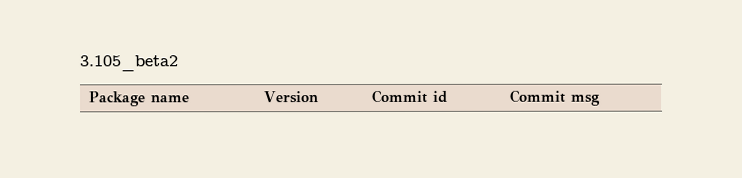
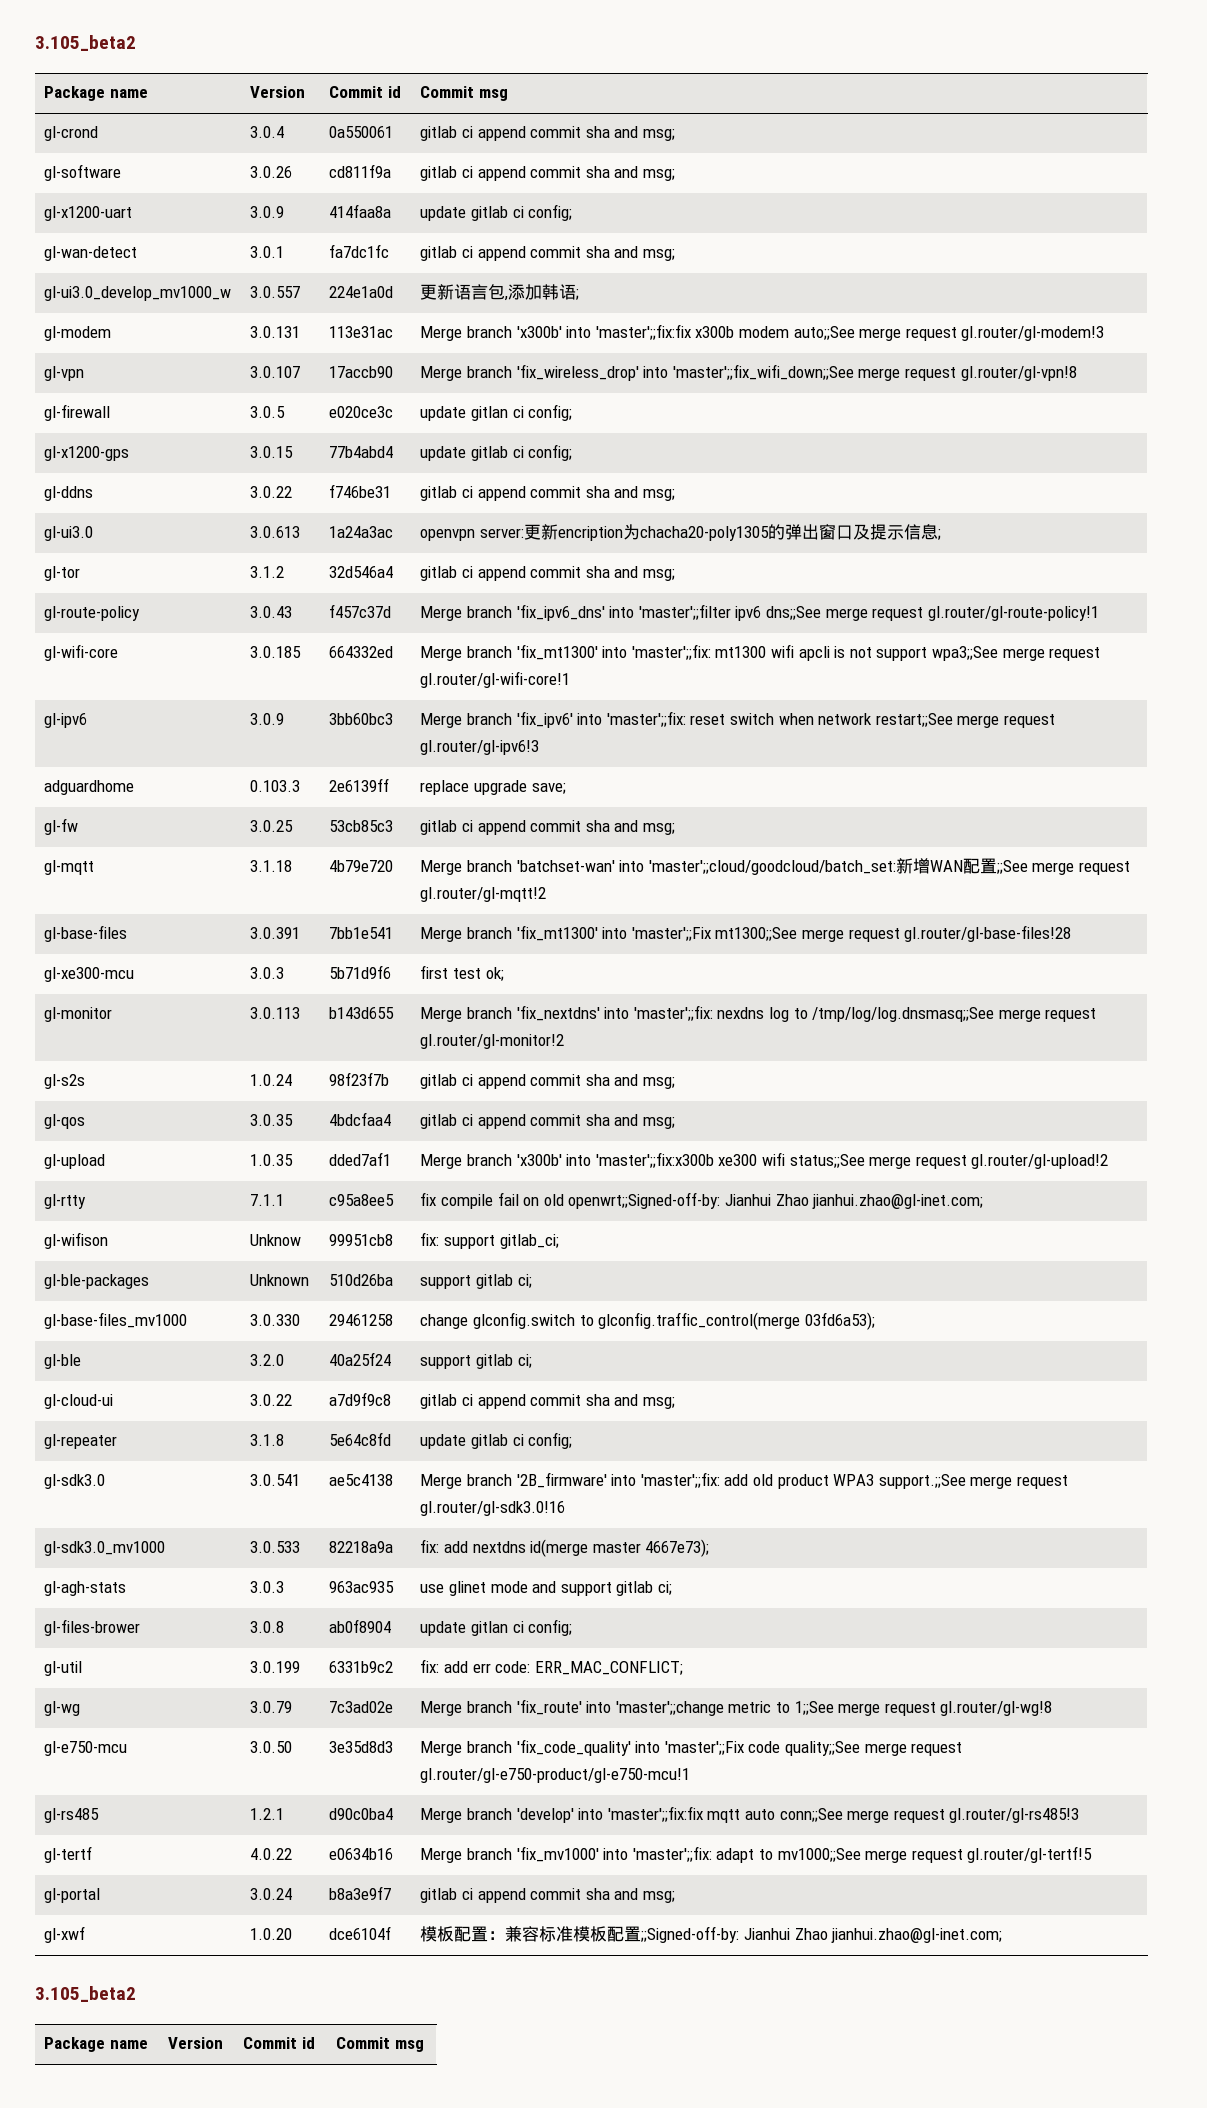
[79,55,178,72] [89,91,191,107] [264,91,320,104] [372,89,449,103] [510,89,602,106] 3.105_beta2 // Package name | Version | Commit id | Commit msg -> [35,35,136,51] [44,86,149,101] [250,86,306,98] [329,86,402,98] [420,86,509,101] [44,126,99,141] [250,126,285,138] [329,126,394,138] [420,126,675,141] [44,164,122,181] [250,166,293,178] [329,164,392,178] [420,166,675,181] [44,206,133,221] [250,206,285,218] [329,204,392,218] [420,204,573,221] [44,246,138,261] [250,246,285,258] [329,244,390,258] [420,246,675,261] [44,286,232,301] [250,286,301,298] [329,286,394,298] [420,284,580,301] [44,326,112,341] [250,326,301,338] [329,326,394,338] [420,324,1105,341] [44,366,85,381] [250,366,301,378] [329,366,394,378] [420,364,1077,381] [44,404,111,421] [250,406,286,418] [329,406,394,418] [420,404,573,421] [44,446,130,461] [250,446,294,458] [329,446,394,458] [420,444,573,461] [44,486,94,501] [250,486,293,498] [329,484,392,498] [420,486,675,501] [44,526,94,541] [250,526,301,538] [329,526,394,538] [420,524,942,541] [44,566,81,581] [250,566,285,578] [329,566,394,578] [420,566,675,581] [44,606,141,621] [250,606,293,618] [329,604,392,618] [420,604,1099,621] [44,644,119,661] [250,646,302,658] [329,646,394,658] [420,644,1101,661] [420,671,571,688] [44,713,88,728] [250,713,285,725] [329,713,394,725] [420,711,1055,728] [420,740,540,755] [44,780,135,795] [250,780,301,792] [329,778,390,792] [420,780,566,795] [44,818,79,835] [250,820,294,832] [329,820,394,832] [420,820,675,835] [44,860,95,875] [250,860,293,872] [329,860,394,872] [420,858,1130,875] [420,887,547,902] [44,925,128,942] [250,927,301,939] [329,927,394,939] [420,925,1072,942] [44,967,135,982] [250,967,285,979] [329,965,392,979] [420,965,504,981] [44,1007,113,1022] [250,1007,301,1019] [329,1007,395,1019] [420,1005,1097,1022] [420,1034,565,1049] [44,1074,86,1089] [250,1074,293,1086] [329,1072,390,1086] [420,1074,675,1089] [44,1114,86,1129] [250,1114,294,1126] [329,1112,392,1126] [420,1114,675,1129] [44,1154,106,1169] [250,1154,294,1166] [329,1152,392,1166] [420,1152,1109,1169] [44,1194,87,1209] [250,1194,285,1206] [329,1194,395,1206] [420,1192,984,1209] [44,1232,109,1249] [250,1234,302,1246] [329,1234,394,1246] [420,1232,559,1249] [44,1274,150,1289] [250,1274,310,1286] [329,1274,394,1286] [420,1274,532,1289] [44,1312,188,1329] [250,1314,301,1326] [329,1314,394,1326] [420,1312,875,1330] [44,1354,82,1369] [250,1354,285,1366] [329,1352,392,1366] [420,1354,532,1369] [44,1394,114,1409] [250,1394,293,1406] [329,1392,392,1406] [420,1394,675,1409] [44,1434,118,1449] [250,1434,285,1446] [329,1432,392,1446] [420,1432,573,1449] [44,1474,106,1489] [250,1474,301,1486] [329,1474,394,1486] [420,1472,1068,1489] [420,1501,566,1516] [44,1541,166,1556] [250,1541,301,1553] [329,1541,394,1553] [420,1539,710,1557] [44,1581,127,1596] [250,1581,285,1593] [329,1581,395,1593] [420,1581,672,1596] [44,1619,141,1636] [250,1621,285,1633] [329,1619,392,1633] [420,1619,573,1636] [44,1661,83,1676] [250,1661,301,1673] [329,1661,394,1673] [420,1659,683,1675] [44,1701,81,1716] [250,1701,293,1713] [329,1701,394,1713] [420,1699,1053,1716] [44,1741,128,1756] [250,1741,293,1753] [329,1741,394,1753] [420,1739,963,1756] [420,1768,691,1783] [44,1808,100,1823] [250,1808,285,1820] [329,1808,394,1820] [420,1806,1080,1823] [44,1846,93,1863] [250,1848,293,1860] [329,1848,394,1860] [420,1846,1093,1863] [44,1888,101,1903] [250,1888,293,1900] [329,1886,392,1900] [420,1888,675,1903] [44,1926,86,1943] [250,1928,293,1940] [329,1926,392,1940] [420,1926,1003,1943] [35,1986,136,2002] [44,2037,149,2052] [168,2037,224,2049] [243,2037,316,2049] [336,2037,425,2052] 3.105_beta2 // Package name | Version | Commit id | Commit msg // gl-crond | 3.0.4 | 0a550061 | gitlab ci append commit sha and msg; // gl-software | 3.0.26 | cd811f9a | gitlab ci append commit sha and msg; // gl-x1200-uart | 3.0.9 | 414faa8a | update gitlab ci config; // gl-wan-detect | 3.0.1 | fa7dc1fc | gitlab ci append commit sha and msg; // gl-ui3.0_develop_mv1000_w | 3.0.557 | 224e1a0d | 更新语言包,添加韩语; // gl-modem | 3.0.131 | 113e31ac | Merge branch 'x300b' into 'master';;fix:fix x300b modem auto;;See merge request gl.router/gl-modem!3 // gl-vpn | 3.0.107 | 17accb90 | Merge branch 'fix_wireless_drop' into 'master';;fix_wifi_down;;See merge request gl.router/gl-vpn!8 // gl-firewall | 3.0.5 | e020ce3c | update gitlan ci config; // gl-x1200-gps | 3.0.15 | 77b4abd4 | update gitlab ci config; // gl-ddns | 3.0.22 | f746be31 | gitlab ci append commit sha and msg; // gl-ui3.0 | 3.0.613 | 1a24a3ac | openvpn server:更新encription为chacha20-poly1305的弹出窗口及提示信息; // gl-tor | 3.1.2 | 32d546a4 | gitlab ci append commit sha and msg; // gl-route-policy | 3.0.43 | f457c37d | Merge branch 'fix_ipv6_dns' into 'master';;filter ipv6 dns;;See merge request gl.router/gl-route-policy!1 // gl-wifi-core | 3.0.185 | 664332ed | Merge branch 'fix_mt1300' into 'master';;fix: mt1300 wifi apcli is not support wpa3;;See merge request gl.router/gl-wifi-core!1 // gl-ipv6 | 3.0.9 | 3bb60bc3 | Merge branch 'fix_ipv6' into 'master';;fix: reset switch when network restart;;See merge request gl.router/gl-ipv6!3 // adguardhome | 0.103.3 | 2e6139ff | replace upgrade save; // gl-fw | 3.0.25 | 53cb85c3 | gitlab ci append commit sha and msg; // gl-mqtt | 3.1.18 | 4b79e720 | Merge branch 'batchset-wan' into 'master';;cloud/goodcloud/batch_set:新增WAN配置;;See merge request gl.router/gl-mqtt!2 // gl-base-files | 3.0.391 | 7bb1e541 | Merge branch 'fix_mt1300' into 'master';;Fix mt1300;;See merge request gl.router/gl-base-files!28 // gl-xe300-mcu | 3.0.3 | 5b71d9f6 | first test ok; // gl-monitor | 3.0.113 | b143d655 | Merge branch 'fix_nextdns' into 'master';;fix: nexdns log to /tmp/log/log.dnsmasq;;See merge request gl.router/gl-monitor!2 // gl-s2s | 1.0.24 | 98f23f7b | gitlab ci append commit sha and msg; // gl-qos | 3.0.35 | 4bdcfaa4 | gitlab ci append commit sha and msg; // gl-upload | 1.0.35 | dded7af1 | Merge branch 'x300b' into 'master';;fix:x300b xe300 wifi status;;See merge request gl.router/gl-upload!2 // gl-rtty | 7.1.1 | c95a8ee5 | fix compile fail on old openwrt;;Signed-off-by: Jianhui Zhao jianhui.zhao@gl-inet.com; // gl-wifison | Unknow | 99951cb8 | fix: support gitlab_ci; // gl-ble-packages | Unknown | 510d26ba | support gitlab ci; // gl-base-files_mv1000 | 3.0.330 | 29461258 | change glconfig.switch to glconfig.traffic_control(merge 03fd6a53); // gl-ble | 3.2.0 | 40a25f24 | support gitlab ci; // gl-cloud-ui | 3.0.22 | a7d9f9c8 | gitlab ci append commit sha and msg; // gl-repeater | 3.1.8 | 5e64c8fd | update gitlab ci config; // gl-sdk3.0 | 3.0.541 | ae5c4138 | Merge branch '2B_firmware' into 'master';;fix: add old product WPA3 support.;;See merge request gl.router/gl-sdk3.0!16 // gl-sdk3.0_mv1000 | 3.0.533 | 82218a9a | fix: add nextdns id(merge master 4667e73); // gl-agh-stats | 3.0.3 | 963ac935 | use glinet mode and support gitlab ci; // gl-files-brower | 3.0.8 | ab0f8904 | update gitlan ci config; // gl-util | 3.0.199 | 6331b9c2 | fix: add err code: ERR_MAC_CONFLICT; // gl-wg | 3.0.79 | 7c3ad02e | Merge branch 'fix_route' into 'master';;change metric to 1;;See merge request gl.router/gl-wg!8 // gl-e750-mcu | 3.0.50 | 3e35d8d3 | Merge branch 'fix_code_quality' into 'master';;Fix code quality;;See merge request gl.router/gl-e750-product/gl-e750-mcu!1 // gl-rs485 | 1.2.1 | d90c0ba4 | Merge branch 'develop' into 'master';;fix:fix mqtt auto conn;;See merge request gl.router/gl-rs485!3 // gl-tertf | 4.0.22 | e0634b16 | Merge branch 'fix_mv1000' into 'master';;fix: adapt to mv1000;;See merge request gl.router/gl-tertf!5 // gl-portal | 3.0.24 | b8a3e9f7 | gitlab ci append commit sha and msg; // gl-xwf | 1.0.20 | dce6104f | 模板配置：兼容标准模板配置;;Signed-off-by: Jianhui Zhao jianhui.zhao@gl-inet.com; // 3.105_beta2 // Package name | Version | Commit id | Commit msg

